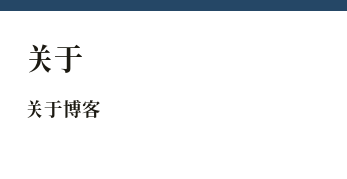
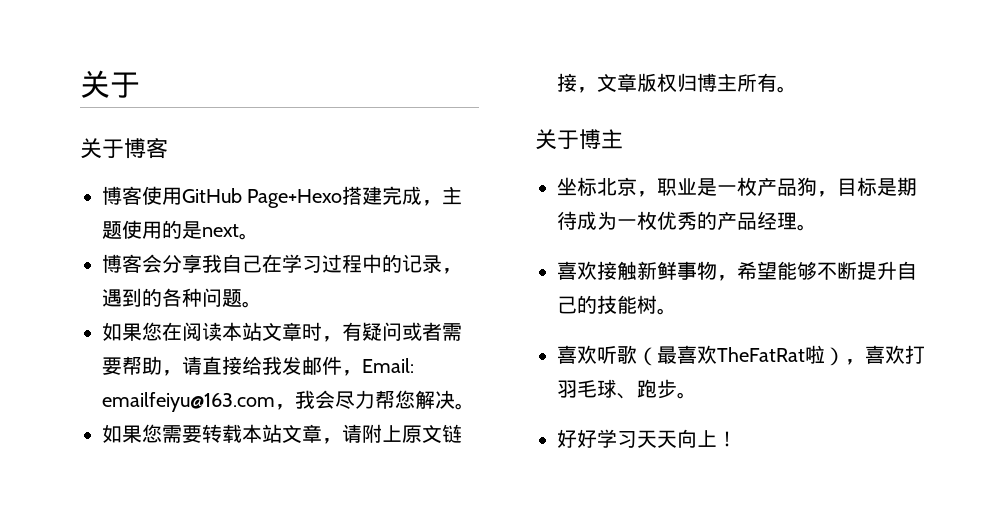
(101, 109) none -> [102,186,463,208] [102,220,259,240] [102,254,462,274] [102,288,262,308] [102,322,462,342] [102,356,414,376] [102,390,475,412] [102,424,462,444] [557,73,797,93] [535,129,623,150] [557,177,917,197] [557,211,817,231] [557,261,917,281] [557,295,677,315] [557,345,925,366] [557,379,697,399] [557,429,737,448] // 博客使用GitHub Page+Hexo搭建完成，主题使用的是next。 // 博客会分享我自己在学习过程中的记录，遇到的各种问题。 // 如果您在阅读本站文章时，有疑问或者需要帮助，请直接给我发邮件，Email: emailfeiyu@163.com，我会尽力帮您解决。 // 如果您需要转载本站文章，请附上原文链接，文章版权归博主所有。 // 关于博主 // 坐标北京，职业是一枚产品狗，目标是期待成为一枚优秀的产品经理。 // 喜欢接触新鲜事物，希望能够不断提升自己的技能树。 // 喜欢听歌（最喜欢TheFatRat啦），喜欢打羽毛球、跑步。 // 好好学习天天向上！

